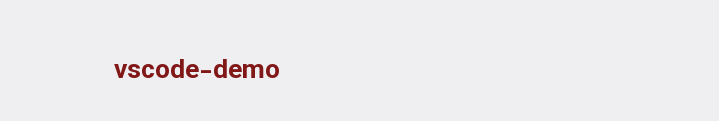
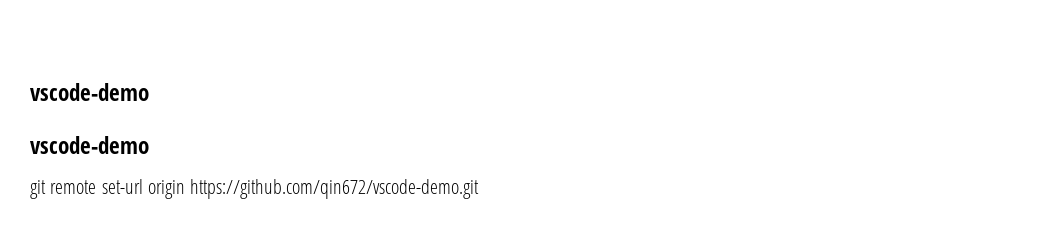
[114,59,280,78] vscode-demo -> [30,83,149,101] [30,136,149,154] [30,179,480,199] vscode-demo // vscode-demo // git remote set-url origin https://github.com/qin672/vscode-demo.git

